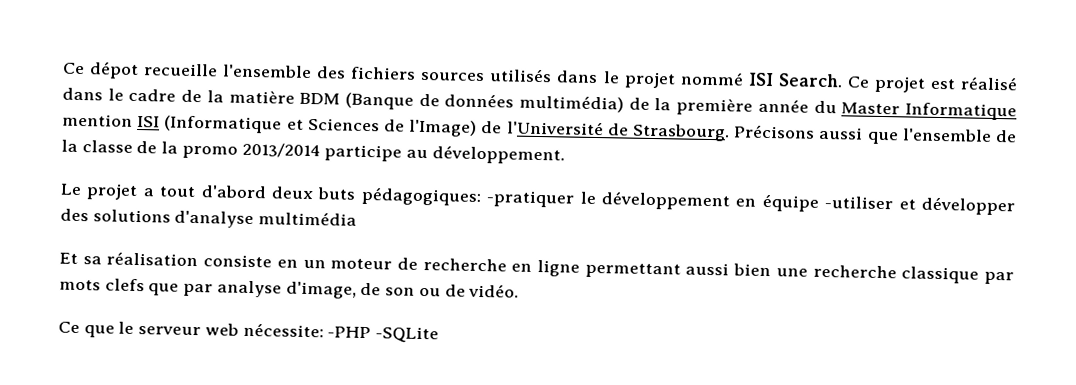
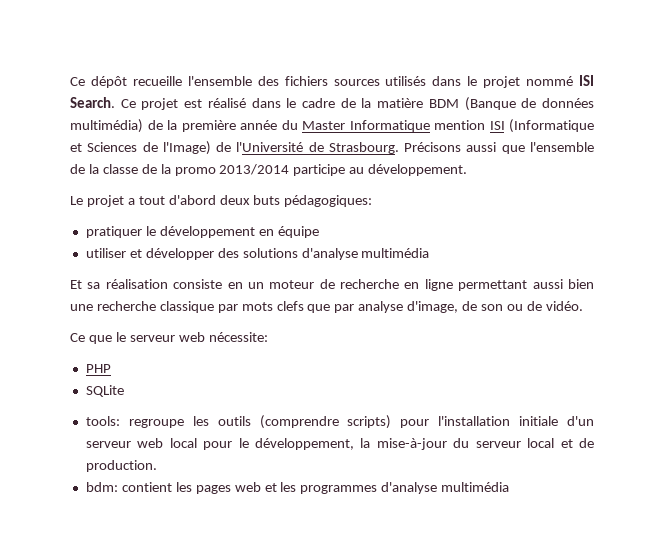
[63,61,140,80] Ce dépot -> [70,76,127,88] Ce dépôt
[486,190,576,208] -pratiquer -> [85,226,142,238] // pratiquer
[824,196,894,210] -utiliser -> [85,248,126,258] // utiliser
[327,326,440,344] -PHP -SQLite -> [85,364,111,373] [85,385,124,397] [85,415,594,429] [85,438,595,450] [85,460,157,472] [85,482,510,494] // PHP // SQLite // tools: regroupe les outils (comprendre scripts) pour l'installation initiale d'un serveur web local pour le développement, la mise-à-jour du serveur local et de production. // bdm: contient les pages web et les programmes d'analyse multimédia

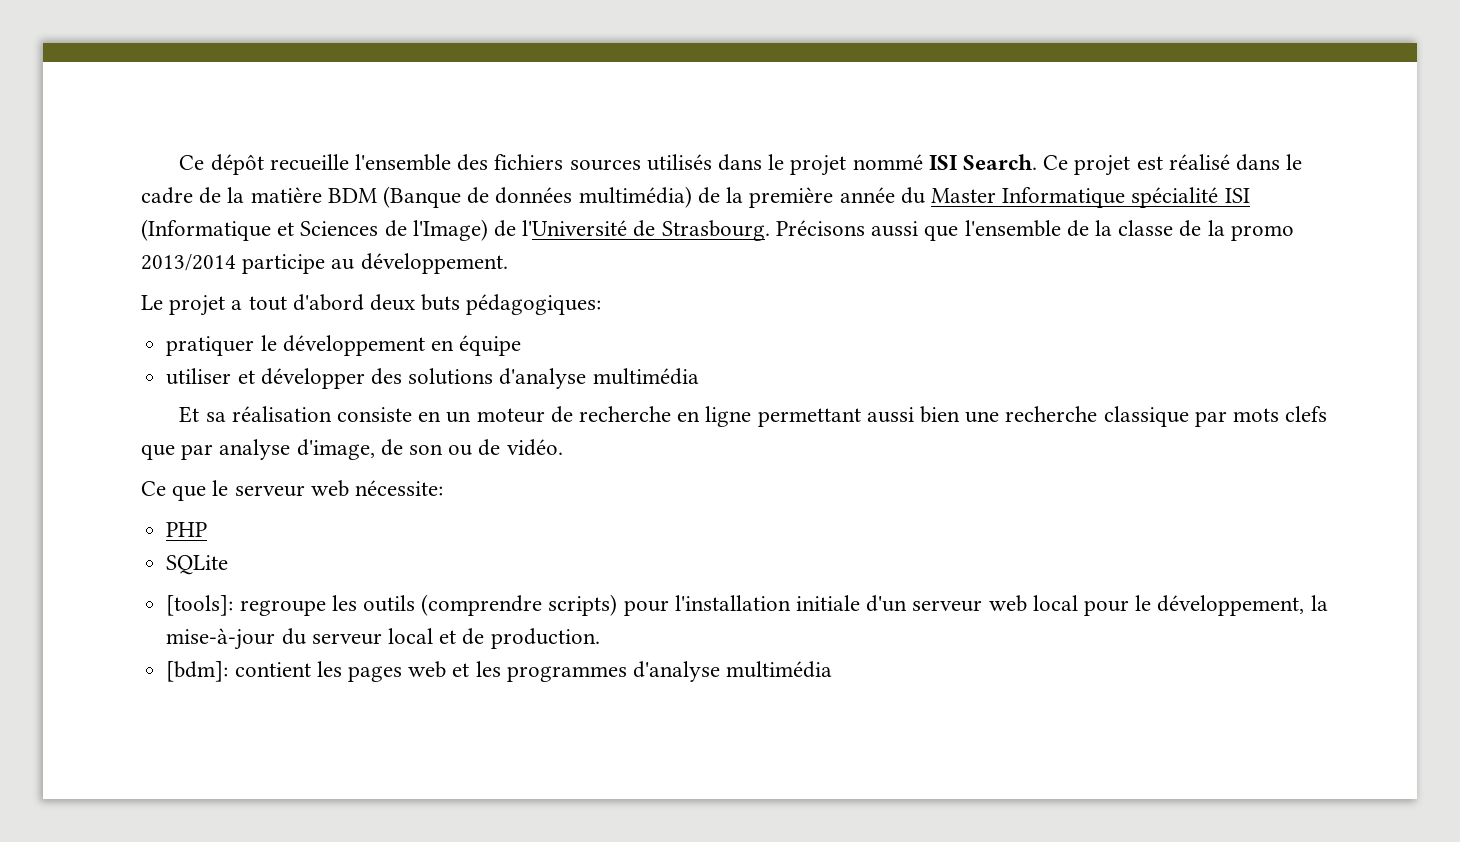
[434,120,485,130] mention -> [1131,187,1219,208] spécialité
[85,416,120,426] tools: -> [166,595,234,616] [tools]:
[85,482,118,492] bdm: -> [166,661,229,682] [bdm]:

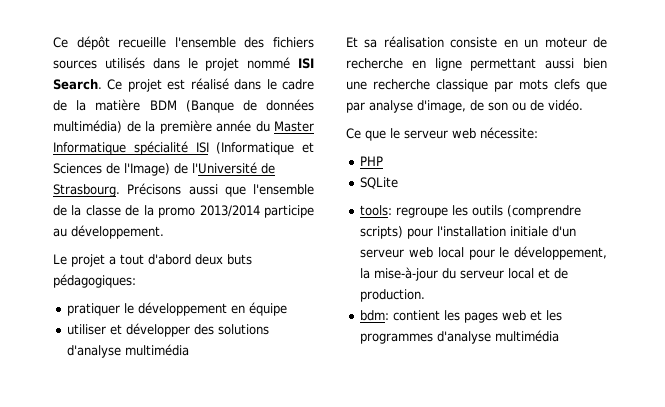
[166,595,234,616] [tools]: -> [360,205,393,216] tools:
[166,661,229,682] [bdm]: -> [360,310,390,321] bdm:

